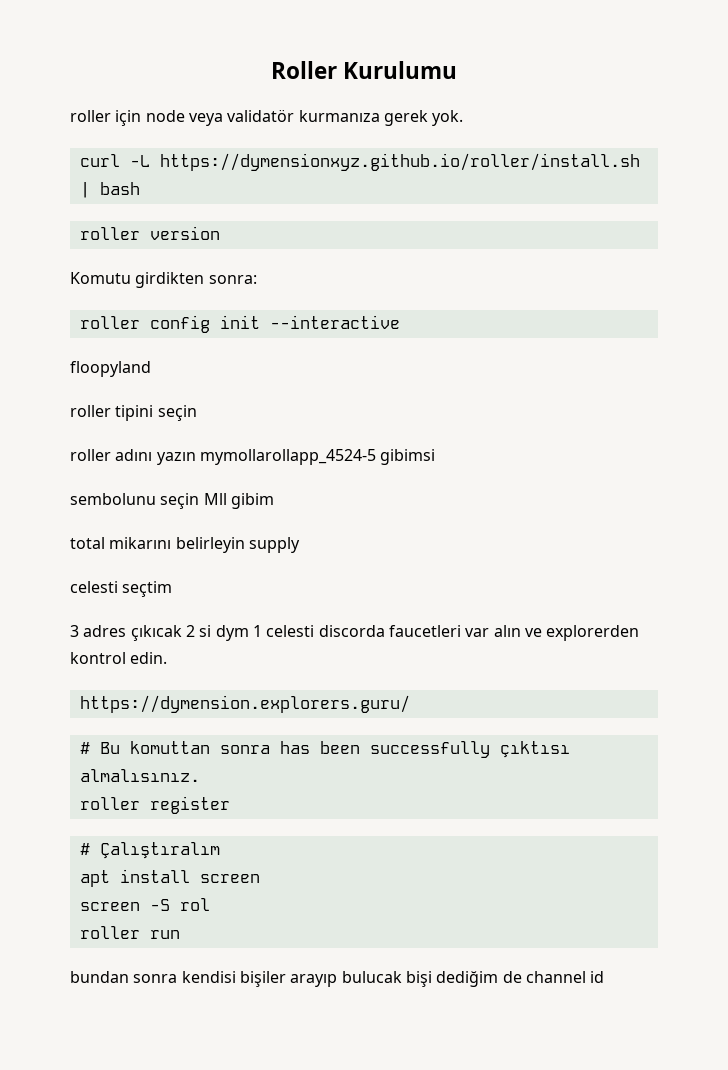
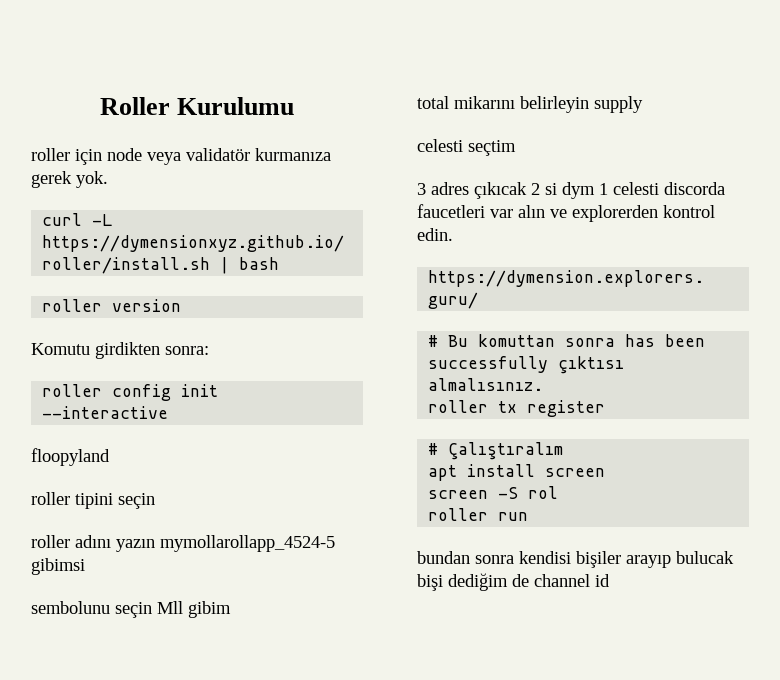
(140, 803) none -> [498,401,518,413] tx

